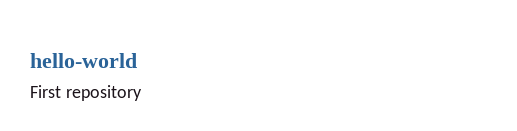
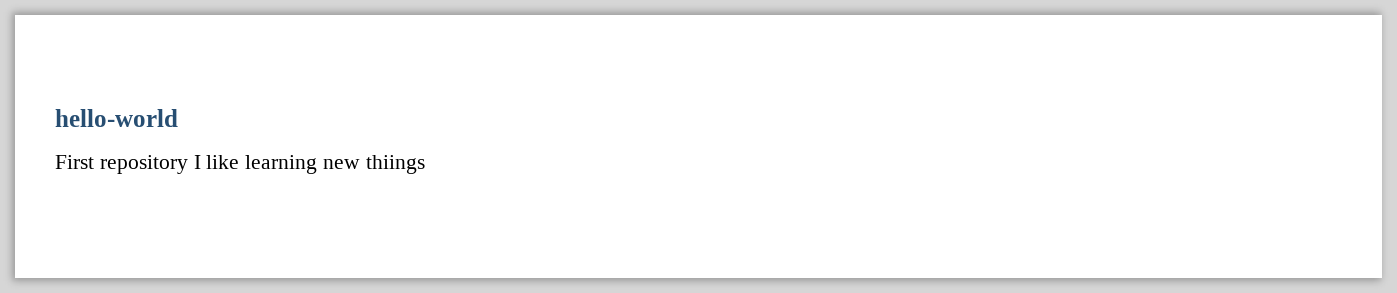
(142, 93) none -> [193,155,425,174] I like learning new thiings

